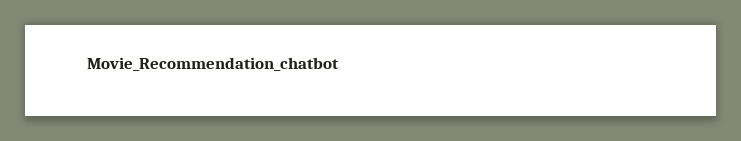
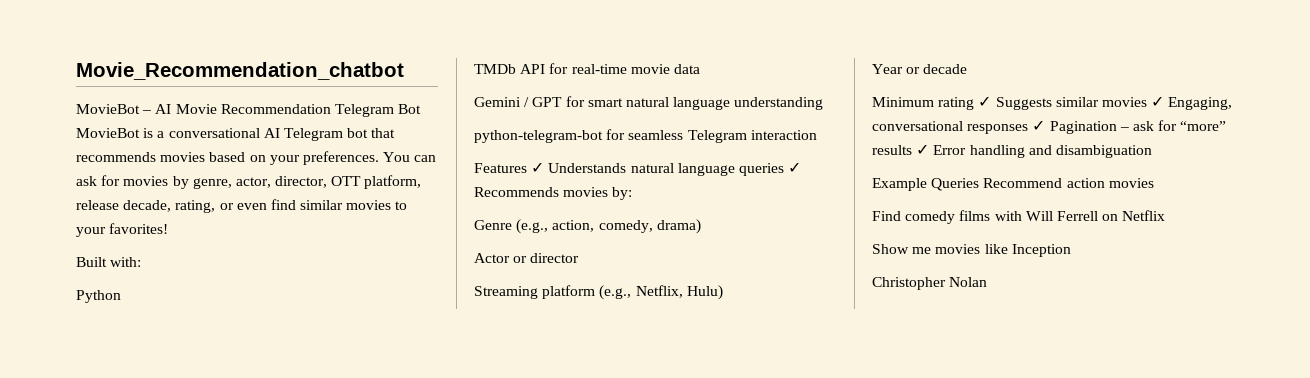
(339, 64) none -> [76,104,422,117] [76,128,396,141] [76,151,437,165] [76,175,422,189] [76,199,408,213] [76,223,169,237] [76,257,142,267] [76,290,121,303] [474,63,700,74] [474,96,824,110] [474,129,817,143] [474,162,802,176] [474,187,633,200] [474,219,701,234] [474,253,580,263] [474,285,723,300] [872,64,968,74] [872,96,1233,110] [872,120,1227,134] [872,144,1152,158] [872,178,1154,191] [872,210,1166,224] [872,244,1071,257] [872,277,988,290] // MovieBot – AI Movie Recommendation Telegram Bot MovieBot is a conversational AI Telegram bot that recommends movies based on your preferences. You can ask for movies by genre, actor, director, OTT platform, release decade, rating, or even find similar movies to your favorites! // Built with: // Python // TMDb API for real-time movie data // Gemini / GPT for smart natural language understanding // python-telegram-bot for seamless Telegram interaction // Features ✓ Understands natural language queries ✓ Recommends movies by: // Genre (e.g., action, comedy, drama) // Actor or director // Streaming platform (e.g., Netflix, Hulu) // Year or decade // Minimum rating ✓ Suggests similar movies ✓ Engaging, conversational responses ✓ Pagination – ask for “more” results ✓ Error handling and disambiguation // Example Queries Recommend action movies // Find comedy films with Will Ferrell on Netflix // Show me movies like Inception // Christopher Nolan

